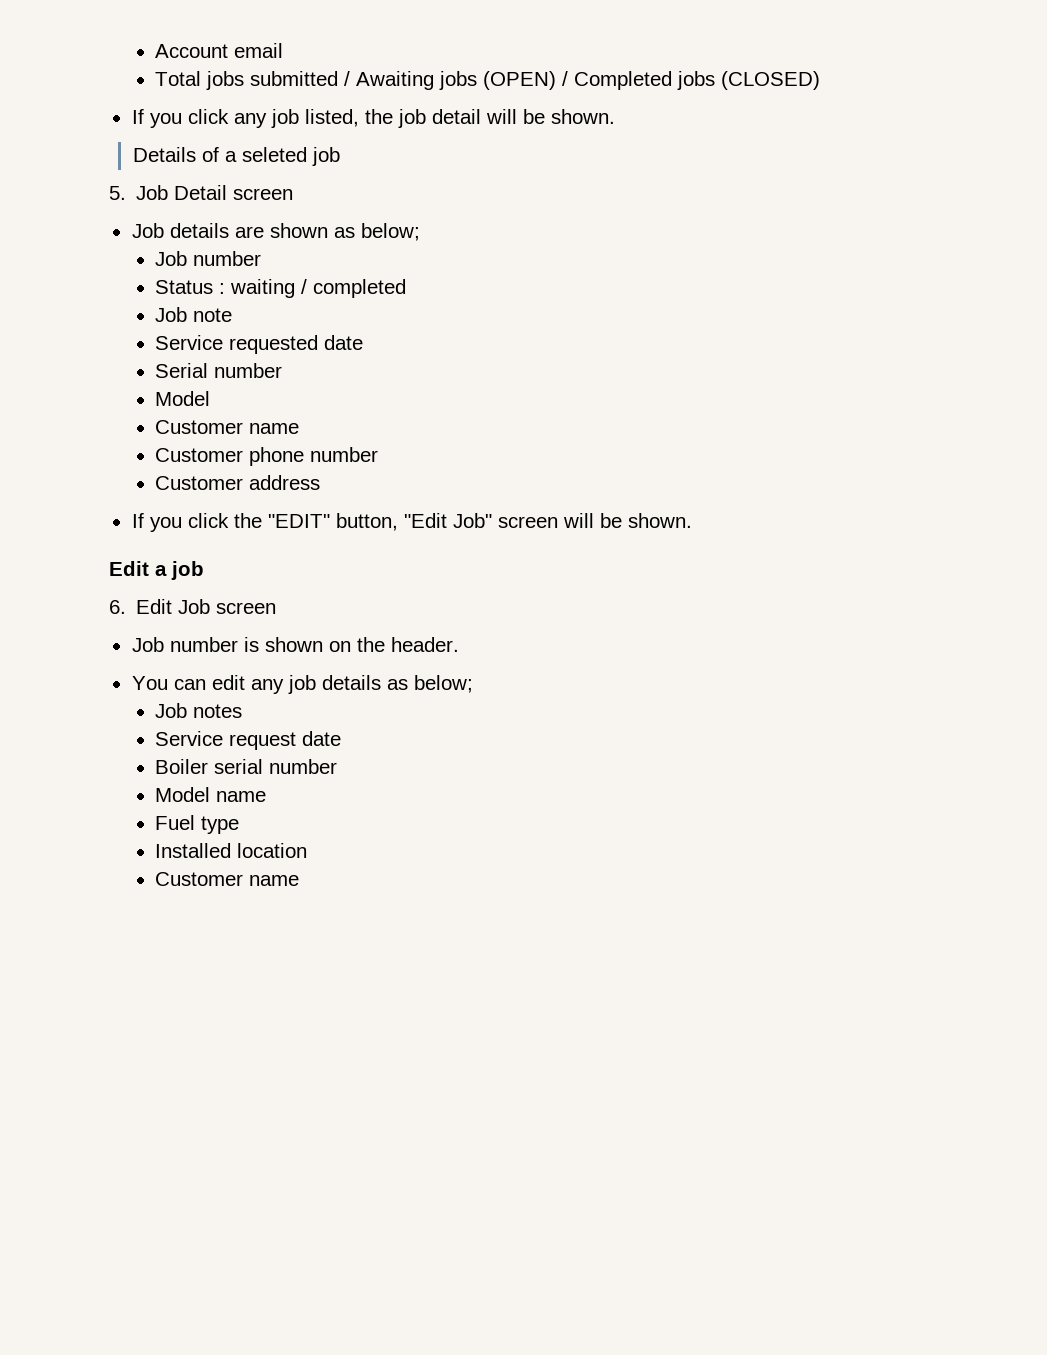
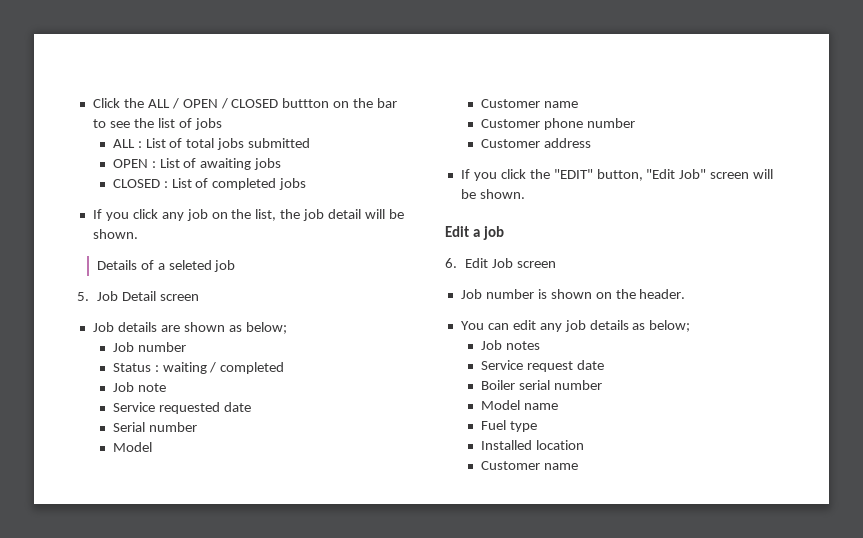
[155,43,284,58] [155,71,821,90] Account email // Total jobs submitted / Awaiting jobs (OPEN) / Completed jobs (CLOSED) -> [92,98,398,109] [92,118,222,130] [112,138,311,150] [112,158,282,170] [112,178,307,190] Click the ALL / OPEN / CLOSED buttton on the bar to see the list of jobs // ALL : List of total jobs submitted // OPEN : List of awaiting jobs // CLOSED : List of completed jobs
[304,109,359,127] listed, -> [211,209,277,221] on the list,

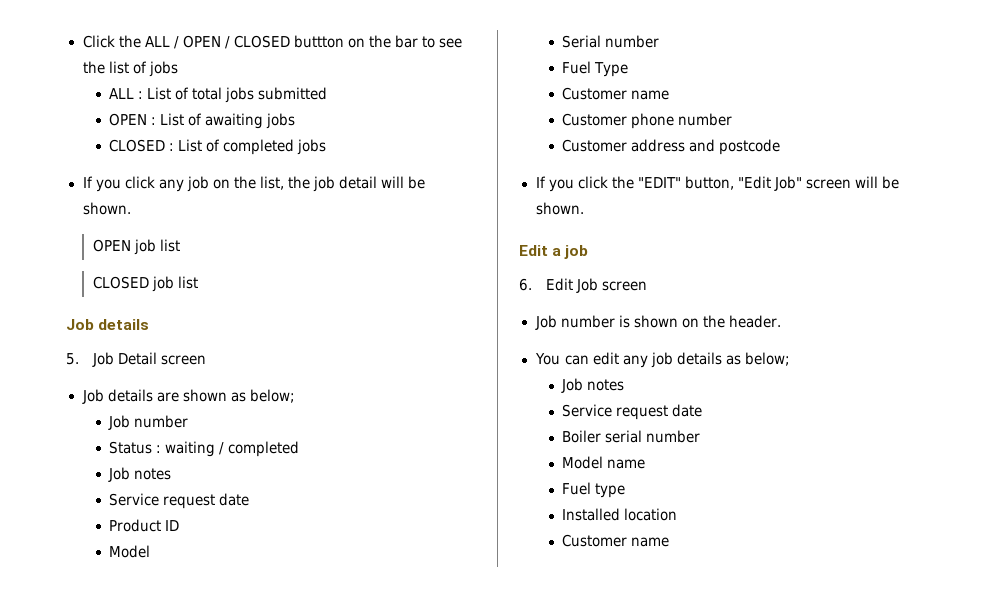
[96,260,236,272] Details of a seleted job -> [92,239,180,255] [92,276,198,292] [66,319,150,330] OPEN job list // CLOSED job list // Job details
[137,383,166,392] [112,402,251,414] note // Service requested date -> [134,468,172,480] [109,493,250,509] [109,519,180,532] [109,545,151,558] notes // Service request date // Product ID // Model
[112,442,152,452] Model -> [562,61,629,77] Fuel Type
(591, 143) none -> [689,139,781,155] and postcode

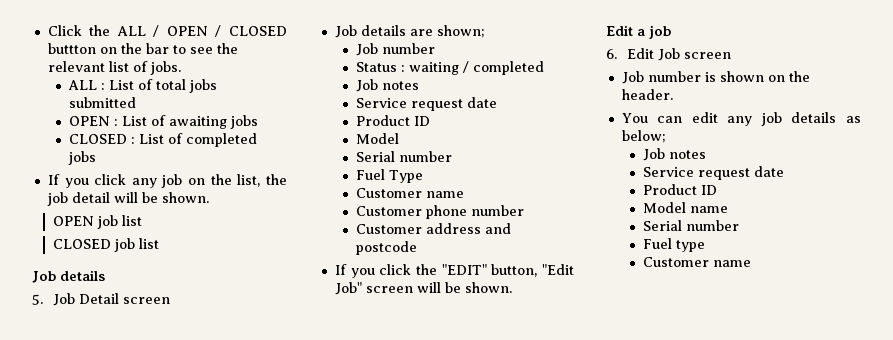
(105, 67) none -> [47,61,105,72] relevant
[148,61,178,77] jobs -> [149,61,181,75] jobs.
[182,389,295,403] shown as below; -> [436,25,485,38] shown;
[562,430,701,443] Boiler serial number -> [642,184,717,195] Product ID
(646, 464) none -> [642,220,739,231] // Serial number
[562,508,678,521] // Installed location -> (705, 246) none

